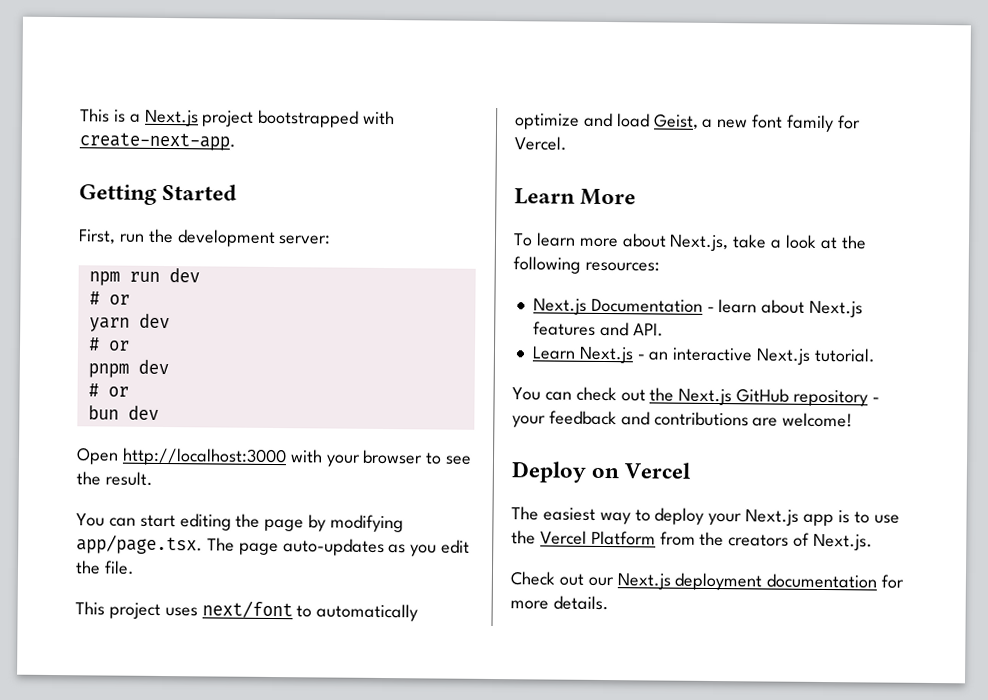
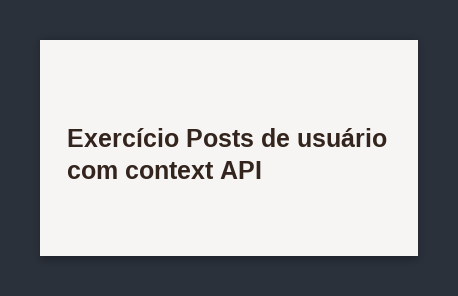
[80,108,396,128] [79,132,236,151] [79,183,238,205] [78,228,332,248] [88,268,200,286] [88,291,130,305] [88,313,170,332] [87,337,130,351] [87,359,169,378] [87,383,129,397] [87,405,159,420] [76,447,473,467] [76,471,153,486] [76,513,405,533] [76,534,471,557] [75,560,135,575] [75,600,419,622] [515,112,861,133] [514,136,567,151] [514,188,637,206] [513,232,867,252] [513,256,660,274] [532,298,864,318] [532,321,664,337] [531,346,876,365] [512,386,880,407] [512,410,854,428] [511,461,692,483] [511,506,900,527] [511,530,874,551] [510,571,905,591] [510,595,609,611] This is a Next.js project bootstrapped with create-next-app. // Getting Started // First, run the development server: // npm run dev // # or // yarn dev // # or // pnpm dev // # or // bun dev // Open http://localhost:3000 with your browser to see the result. // You can start editing the page by modifying app/page.tsx. The page auto-updates as you edit the file. // This project uses next/font to automatically optimize and load Geist, a new font family for Vercel. // Learn More // To learn more about Next.js, take a look at the following resources: // Next.js Documentation - learn about Next.js features and API. // Learn Next.js - an interactive Next.js tutorial. // You can check out the Next.js GitHub repository - your feedback and contributions are welcome! // Deploy on Vercel // The easiest way to deploy your Next.js app is to use the Vercel Platform from the creators of Next.js. // Check out our Next.js deployment documentation for more details. -> [67,128,387,147] [67,161,262,179] Exercício Posts de usuário com context API

